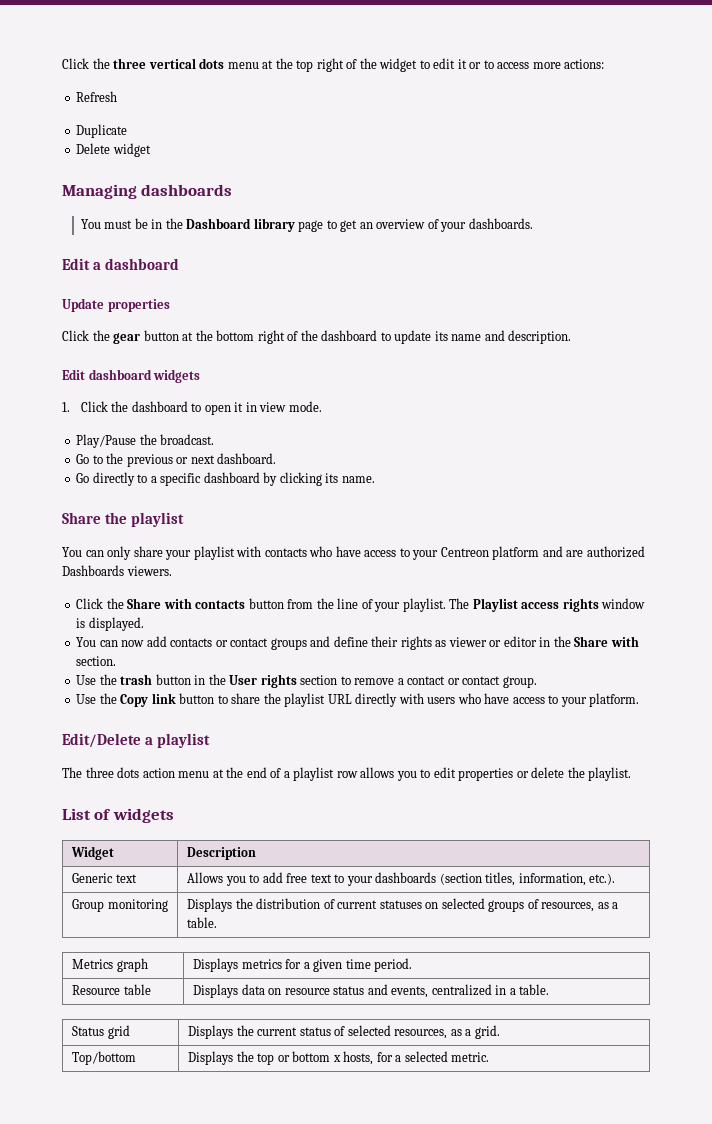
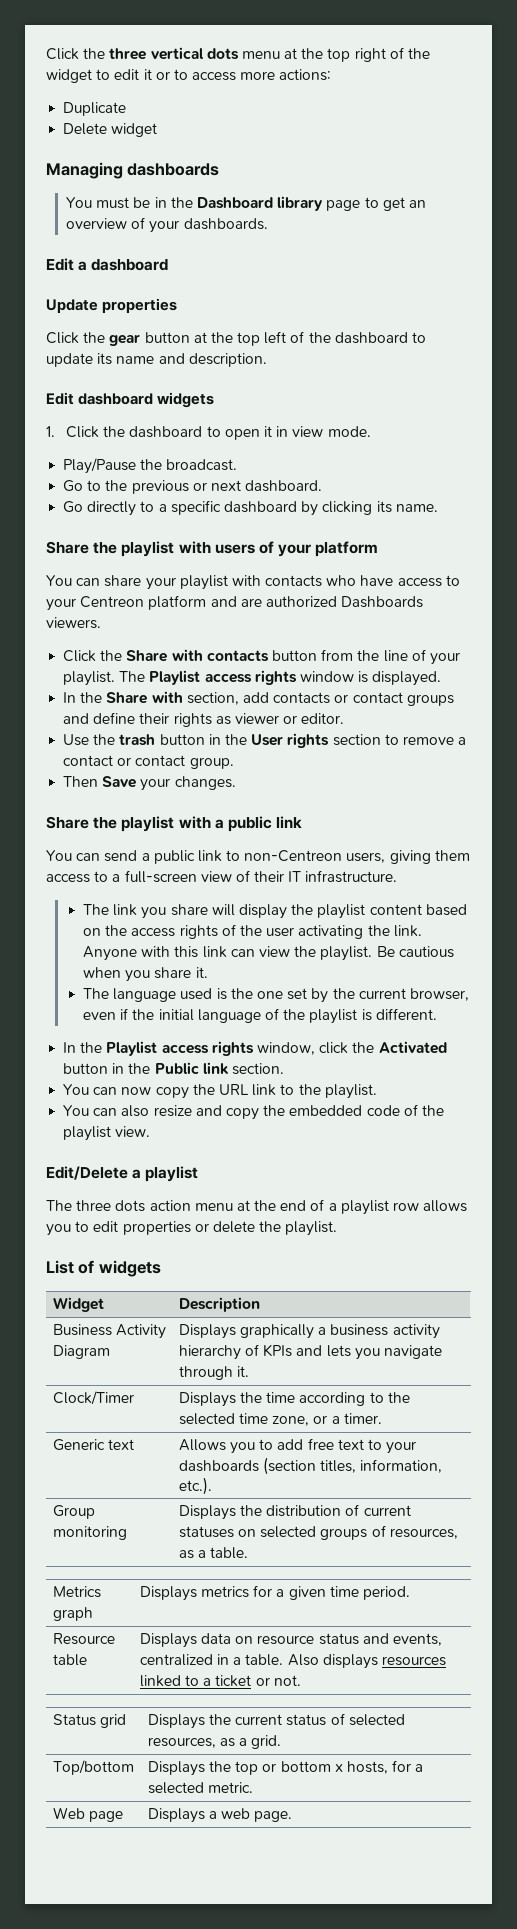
[76,91,118,102] // Refresh -> (332, 75) none
[216,330,285,344] bottom right -> [237,331,287,346] top left
[62,546,132,560] // You can only -> [178,541,379,557] [46,575,101,586] with users of your platform // You can
[76,637,145,647] You can now -> [63,691,239,705] In the Share with section,
[503,636,639,647] [76,656,117,666] editor in the Share with section. -> [301,713,345,724] editor.
[76,693,640,707] Use the Copy link button to share the playlist URL directly with users who have access to your platform. -> [63,776,236,791] [46,816,303,832] [46,850,470,864] [46,870,398,883] [83,904,467,919] [83,924,422,939] [83,946,454,961] [83,967,208,982] [83,988,469,1003] [83,1008,437,1024] [63,1041,447,1056] [63,1062,284,1075] [63,1084,377,1099] [63,1104,444,1120] [63,1126,151,1141] Then Save your changes. // Share the playlist with a public link // You can send a public link to non-Centreon users, giving them access to a full-screen view of their IT infrastructure. // The link you share will display the playlist content based on the access rights of the user activating the link. Anyone with this link can view the playlist. Be cautious when you share it. // The language used is the one set by the current browser, even if the initial language of the playlist is different. // In the Playlist access rights window, click the Activated button in the Public link section. // You can now copy the URL link to the playlist. // You can also resize and copy the embedded code of the playlist view.
(257, 853) none -> [52,1324,166,1339] [52,1345,110,1359] [178,1324,440,1339] [178,1344,442,1360] [178,1366,249,1380] [52,1391,134,1405] [178,1392,410,1407] [178,1413,382,1426] // Business Activity Diagram | Displays graphically a business activity hierarchy of KPIs and lets you navigate through it. // Clock/Timer | Displays the time according to the selected time zone, or a timer.
(550, 989) none -> [287,1654,446,1669] [139,1675,301,1687] Also displays resources linked to a ticket or not.
(490, 1057) none -> [52,1807,123,1822] [147,1808,293,1823] // Web page | Displays a web page.

